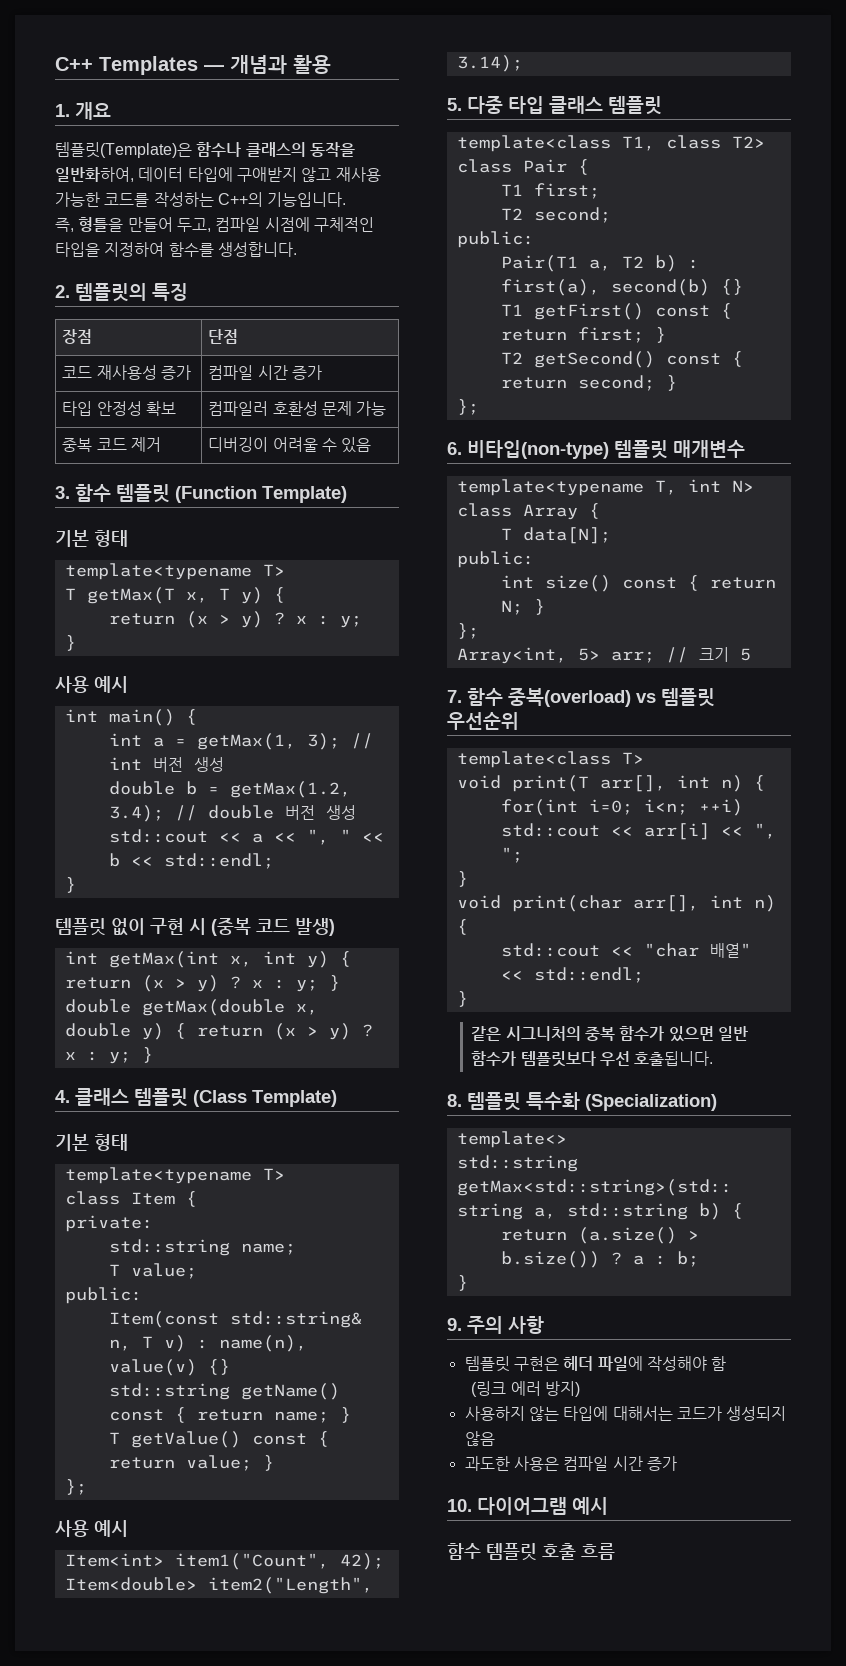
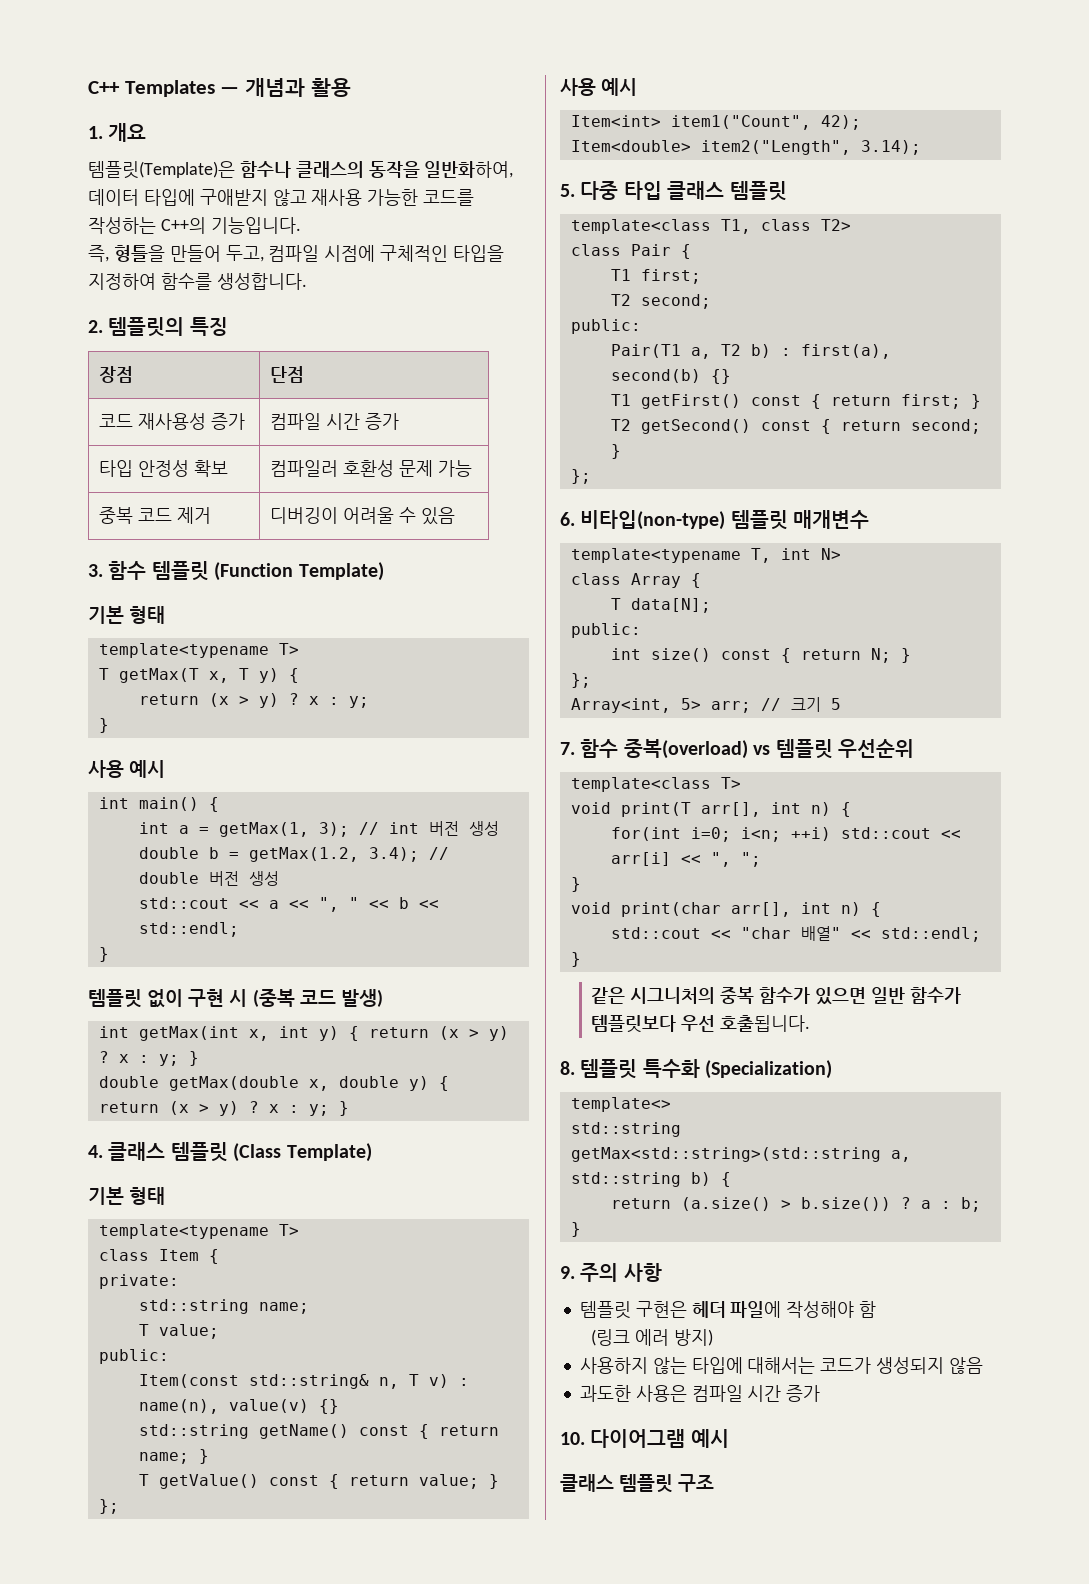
[447,1543,615,1561] 함수 템플릿 호출 흐름 -> [560,1474,715,1493] 클래스 템플릿 구조

